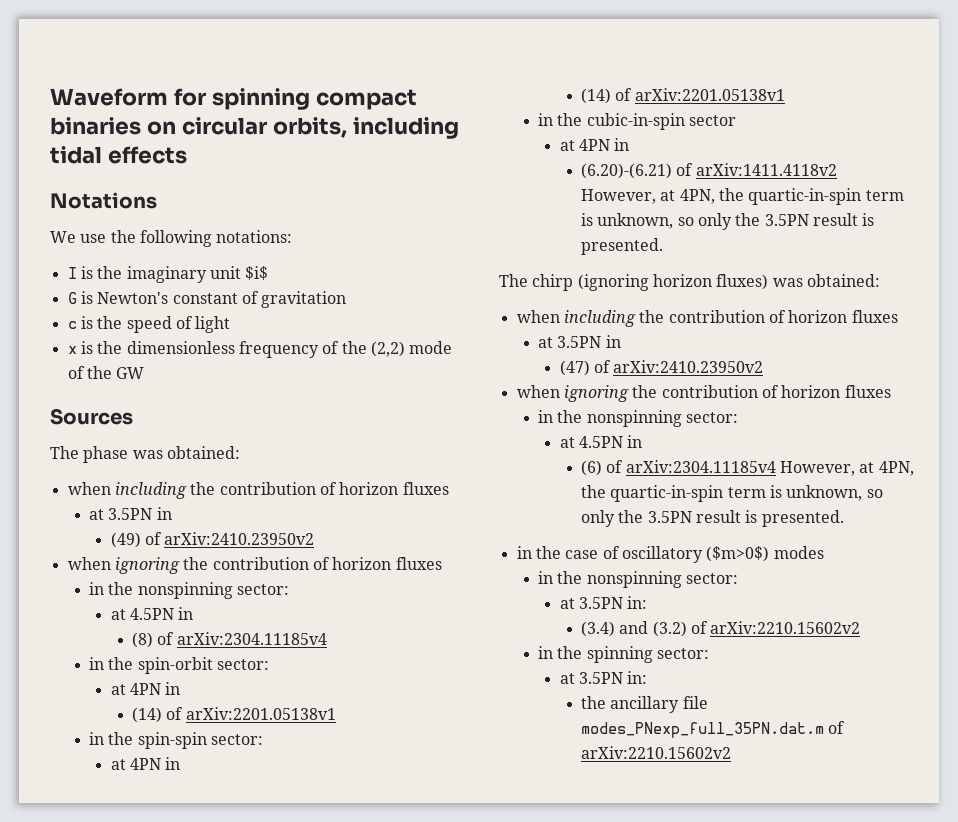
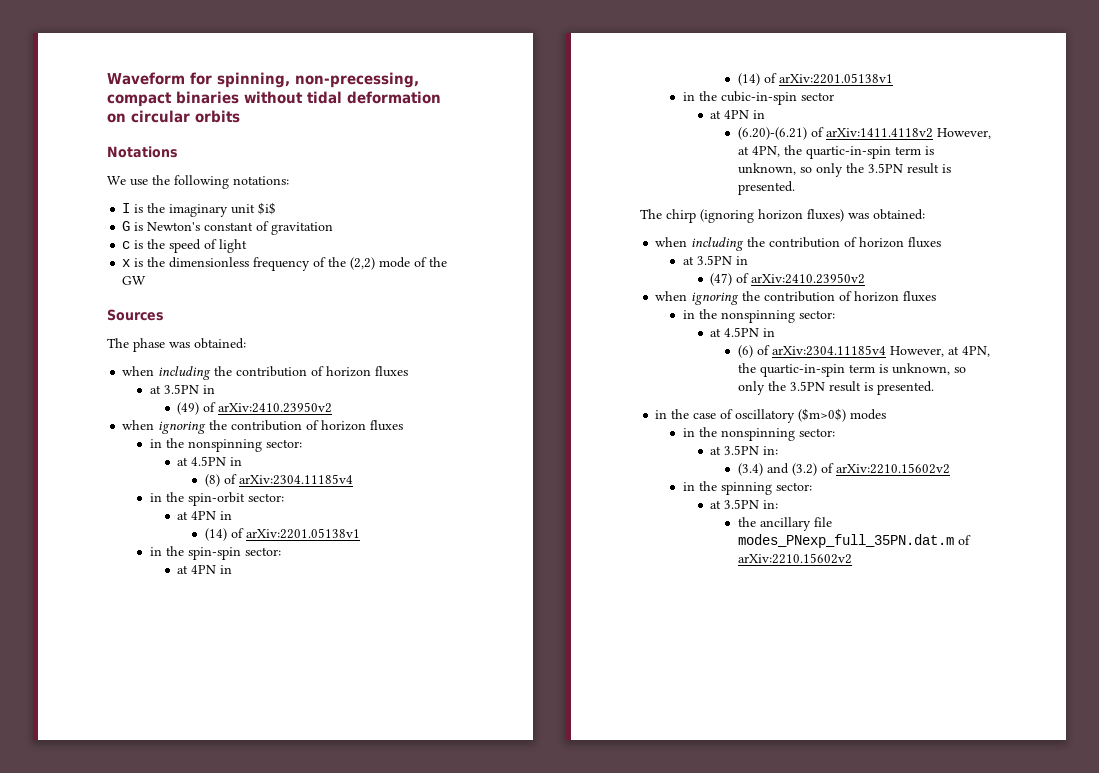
[211,88,417,110] [50,117,459,139] [50,146,187,164] spinning compact binaries on circular orbits, including tidal effects -> [217,72,419,88] [107,91,441,107] [107,110,240,123] spinning, non-precessing, compact binaries without tidal deformation on circular orbits

